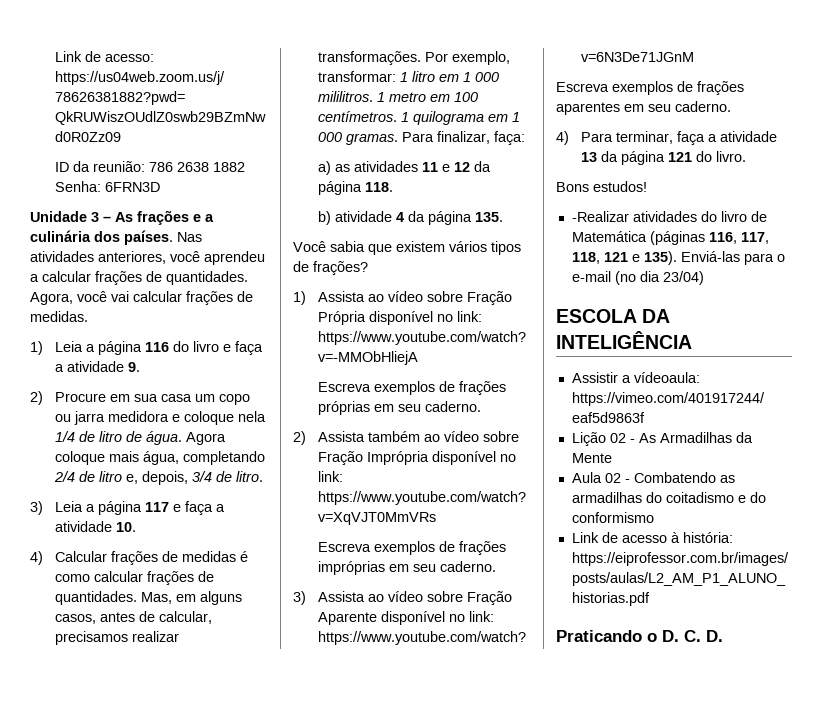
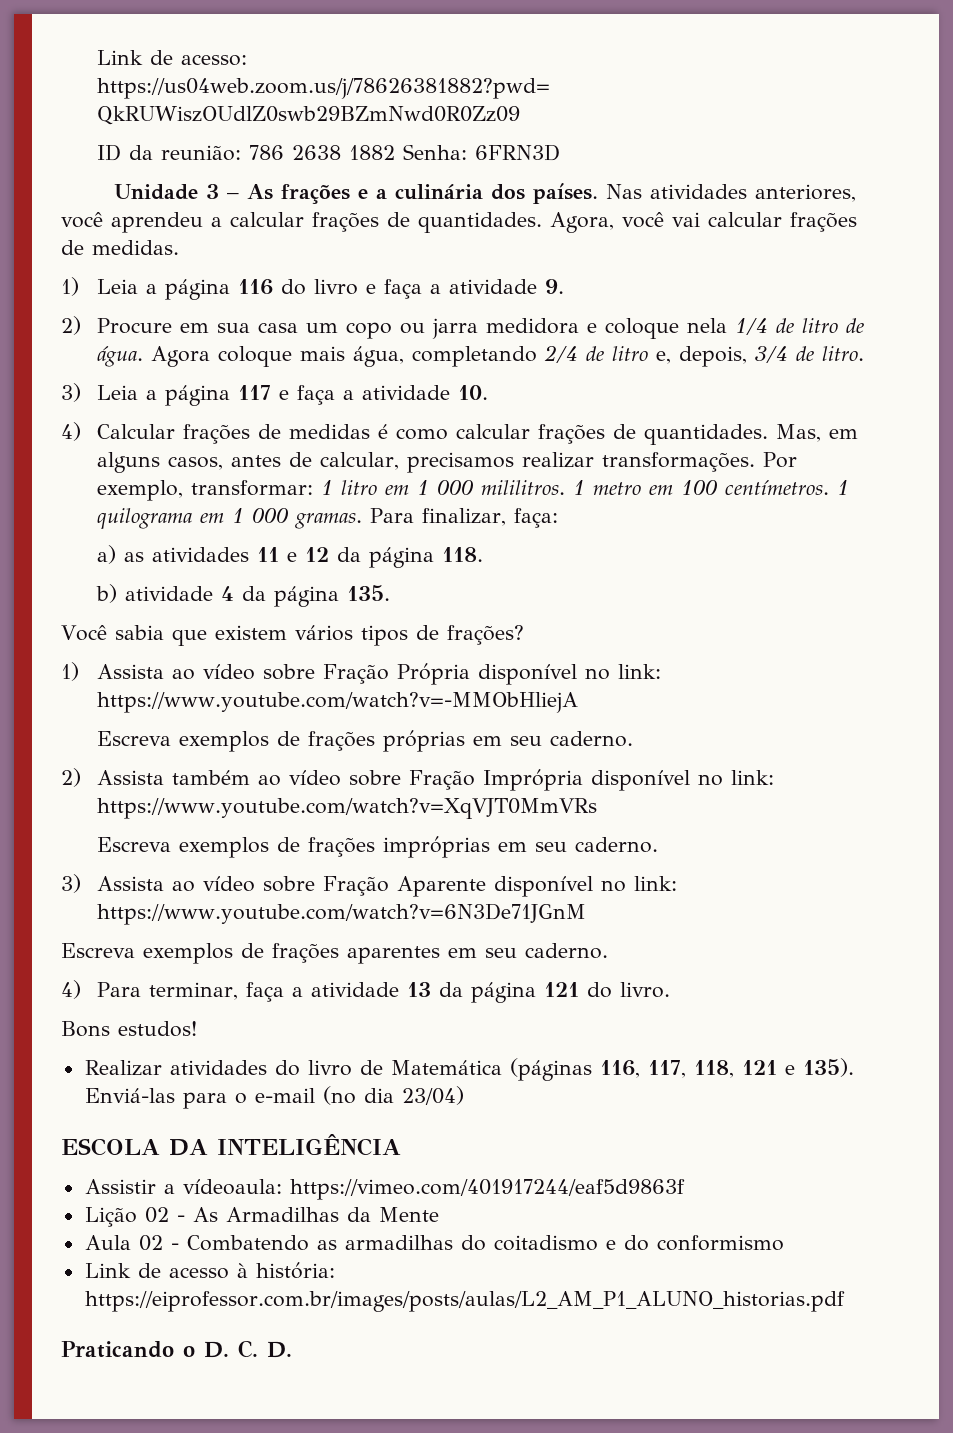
[571,211,629,222] -Realizar -> [84,1060,162,1076] Realizar

